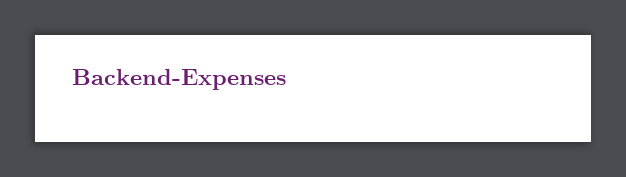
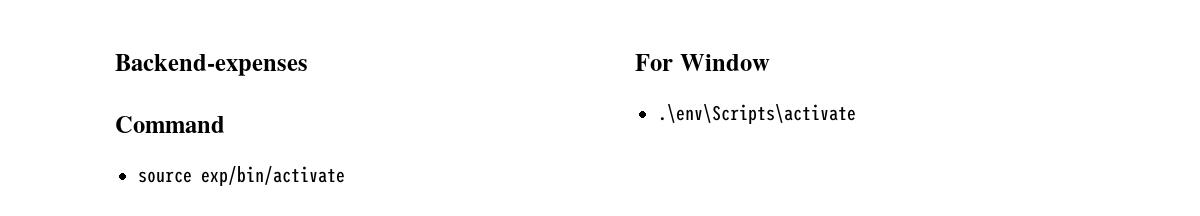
[72,69,286,90] Backend-Expenses -> [115,54,308,76] [115,116,225,133] [138,166,346,186] [635,54,770,71] [658,104,857,124] Backend-expenses // Command // source exp/bin/activate // For Window // .\env\Scripts\activate

